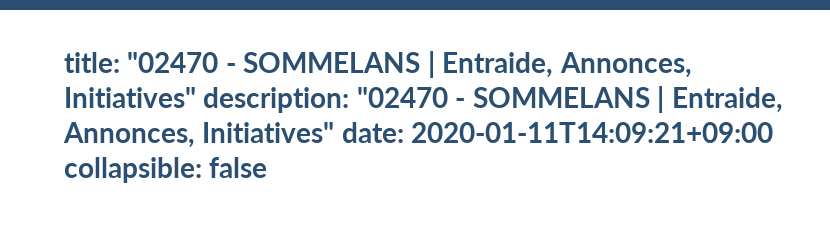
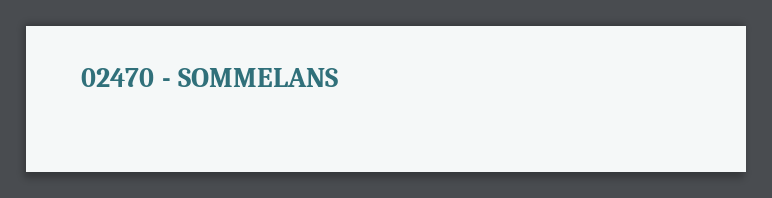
[64,51,692,78] [64,86,783,113] [63,122,774,148] [64,157,268,183] title: "02470 - SOMMELANS | Entraide, Annonces, Initiatives" description: "02470 - SOMMELANS | Entraide, Annonces, Initiatives" date: 2020-01-11T14:09:21+09:00 collapsible: false -> [81,68,339,87] 02470 - SOMMELANS

